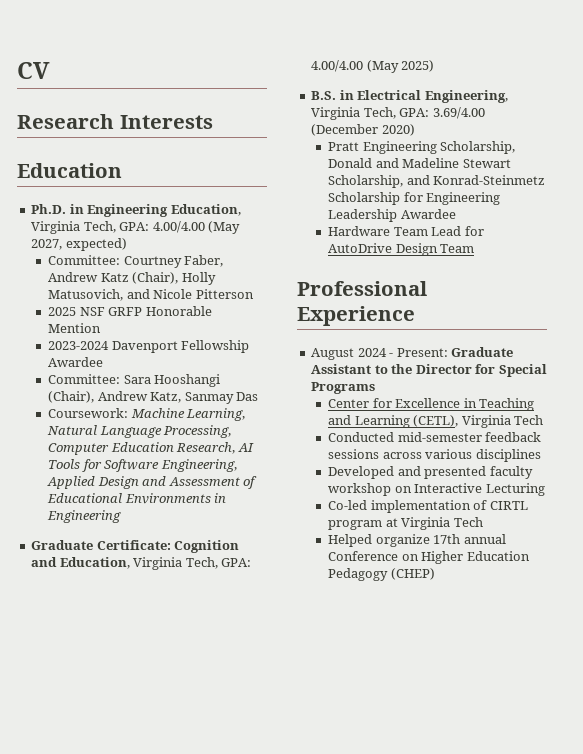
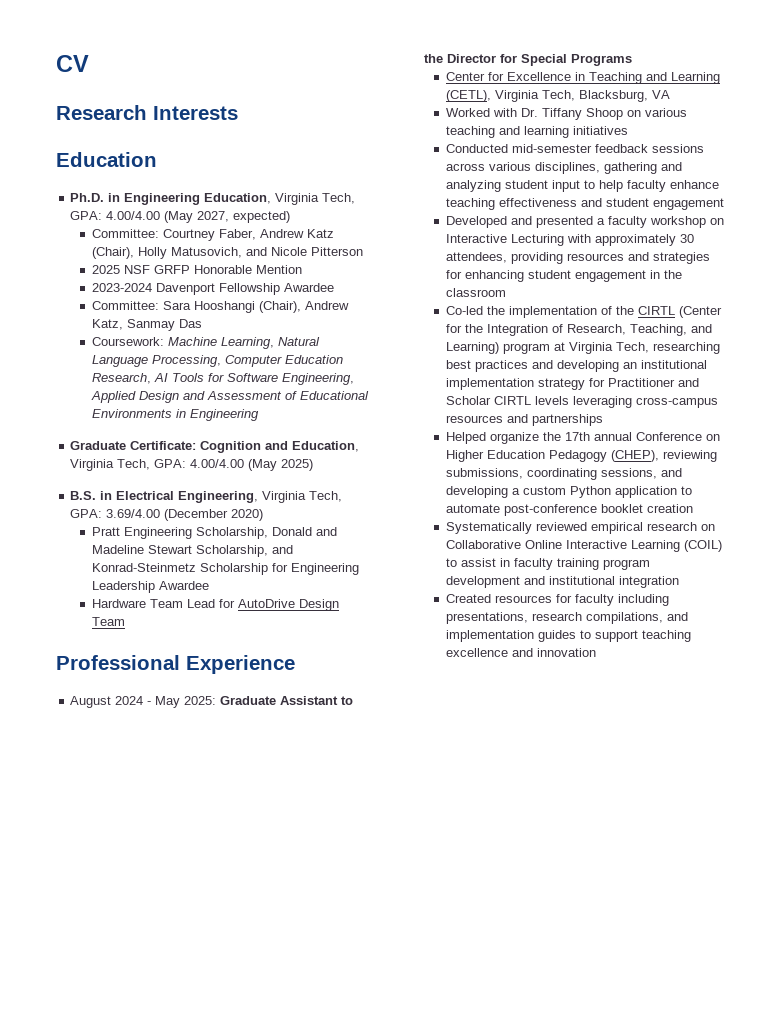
[396,348,448,357] Present: -> [155,696,217,708] May 2025:
[514,415,544,425] Tech -> [541,90,670,102] [445,108,687,120] [445,126,628,138] Tech, Blacksburg, VA // Worked with Dr. Tiffany Shoop on various teaching and learning initiatives
[475,449,541,462] disciplines -> [534,162,682,174] [445,180,719,192] [445,198,724,210] disciplines, gathering and analyzing student input to help faculty enhance teaching effectiveness and student engagement
(487, 472) none -> [596,218,605,225] a
(545, 489) none -> [566,234,694,246] [445,252,710,264] [445,270,682,282] [445,288,506,297] with approximately 30 attendees, providing resources and strategies for enhancing student engagement in the classroom
(368, 505) none -> [486,306,505,315] the
[489,501,528,510] [328,517,483,530] CIRTL program at Virginia Tech -> [615,306,722,318] [445,324,712,336] [445,342,720,354] [445,360,707,372] [445,378,699,390] [445,396,718,408] [445,414,603,426] the CIRTL (Center for the Integration of Research, Teaching, and Learning) program at Virginia Tech, researching best practices and developing an institutional implementation strategy for Practitioner and Scholar CIRTL levels leveraging cross-campus resources and partnerships
(430, 540) none -> [542,432,561,441] the
[390,568,435,580] (CHEP) -> [610,450,717,462] [445,468,682,480] [445,486,692,498] [445,504,693,516] [445,522,715,534] [445,540,722,552] [445,558,650,570] [445,576,679,588] [445,594,669,606] [445,612,688,624] [445,630,691,642] [445,648,596,657] (CHEP), reviewing submissions, coordinating sessions, and developing a custom Python application to automate post-conference booklet creation // Systematically reviewed empirical research on Collaborative Online Interactive Learning (COIL) to assist in faculty training program development and institutional integration // Created resources for faculty including presentations, research compilations, and implementation guides to support teaching excellence and innovation

